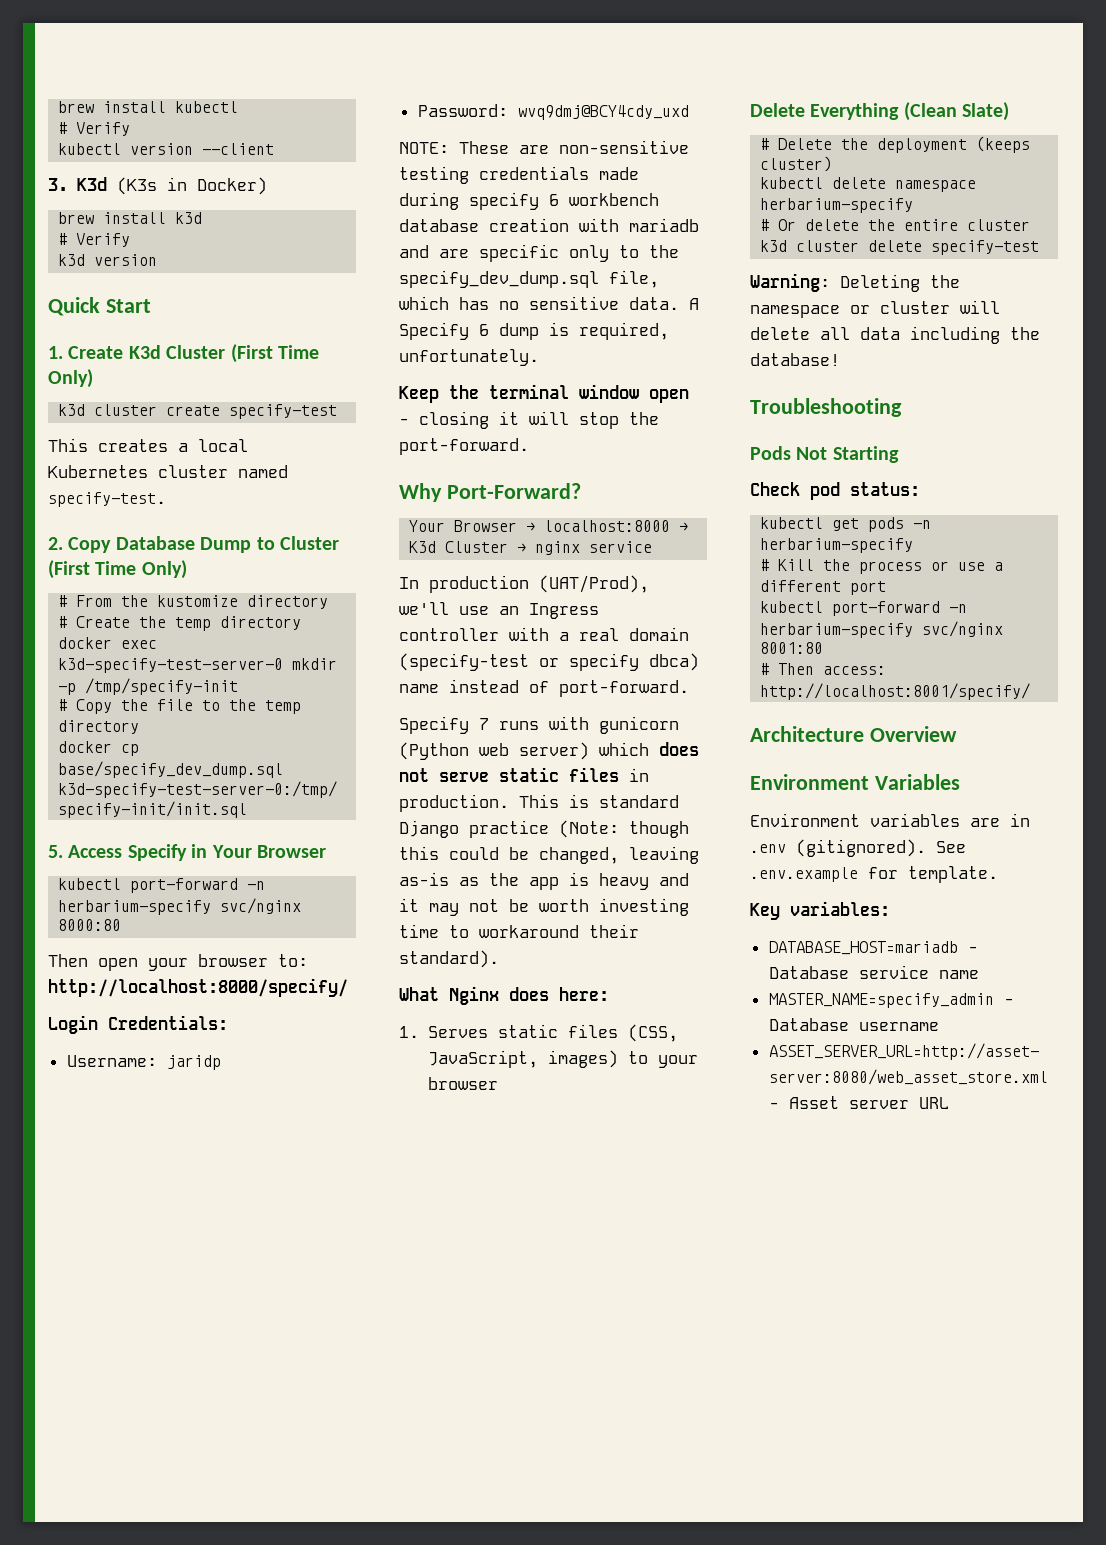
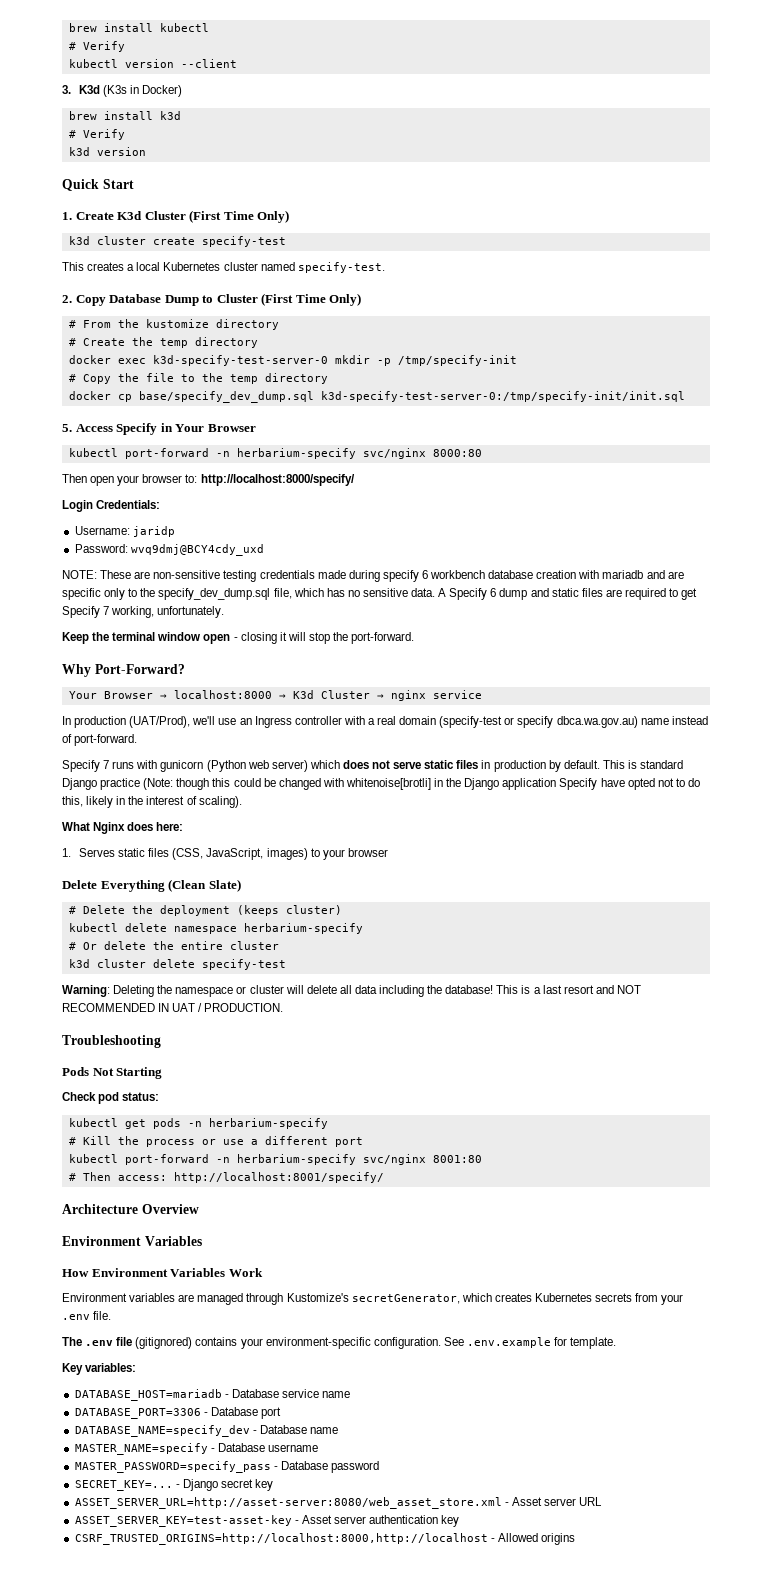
[549,322,669,340] is required, -> [530,588,698,600] [62,606,155,618] and static files are required to get Specify 7 working,
[649,653,699,671] dbca) -> [556,716,638,728] dbca.wa.gov.au)
[399,794,509,812] production. -> [493,760,600,772] production by default.
[539,846,699,864] [399,872,689,890] [399,898,689,916] [399,924,639,938] [399,950,499,968] changed, leaving as-is as the app is heavy and it may not be worth investing time to workaround their standard). -> [278,778,700,790] [62,796,242,808] changed with whitenoise[brotli] in the Django application Specify have opted not to do this, likely in the interest of scaling).
(840, 359) none -> [496,985,641,994] [62,1003,284,1012] This is a last resort and NOT RECOMMENDED IN UAT / PRODUCTION.
(960, 782) none -> [62,1268,263,1277] // How Environment Variables Work
[1010,813,1030,827] [750,839,926,857] in .env (gitignored). -> [197,1293,684,1305] [62,1311,112,1320] [62,1337,441,1349] managed through Kustomize's secretGenerator, which creates Kubernetes secrets from your .env file. // The .env file (gitignored) contains your environment-specific configuration.
[768,993,1014,1008] [768,1018,939,1031] MASTER_NAME=specify_admin - Database username -> [74,1407,281,1419] [74,1425,338,1437] [74,1443,318,1455] [74,1461,379,1473] [74,1479,274,1491] DATABASE_PORT=3306 - Database port // DATABASE_NAME=specify_dev - Database name // MASTER_NAME=specify - Database username // MASTER_PASSWORD=specify_pass - Database password // SECRET_KEY=... - Django secret key
(949, 1103) none -> [74,1515,460,1527] [74,1533,575,1545] // ASSET_SERVER_KEY=test-asset-key - Asset server authentication key // CSRF_TRUSTED_ORIGINS=http://localhost:8000,http://localhost - Allowed origins

